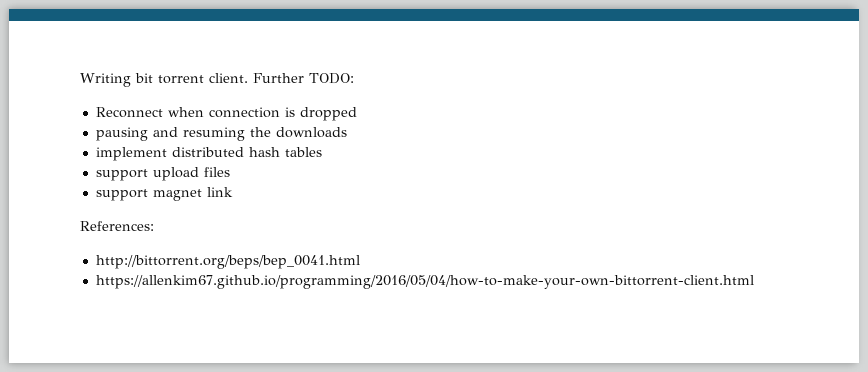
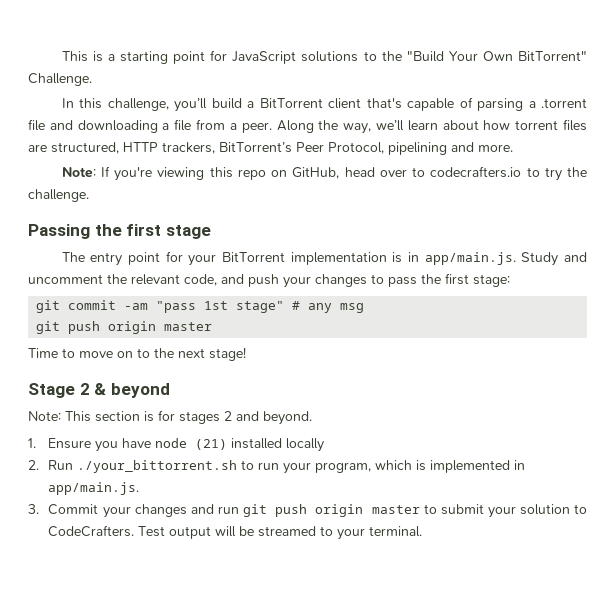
[80,73,354,87] [95,107,357,121] [95,127,347,141] [95,147,322,161] [95,167,230,181] [95,187,233,201] [80,221,154,231] [95,255,360,269] [95,275,754,289] Writing bit torrent client. Further TODO: // Reconnect when connection is dropped // pausing and resuming the downloads // implement distributed hash tables // support upload files // support magnet link // References: // http://bittorrent.org/beps/bep_0041.html // https://allenkim67.github.io/programming/2016/05/04/how-to-make-your-own-bittorrent-client.html -> [61,50,587,64] [28,73,92,86] [61,97,587,112] [28,119,587,134] [28,142,513,155] [61,166,587,181] [28,189,89,202] [28,224,211,239] [61,251,587,266] [28,273,510,288] [36,300,365,313] [36,321,213,334] [28,347,246,361] [28,383,170,398] [28,410,312,425] [28,438,325,452] [28,460,526,474] [48,482,140,495] [28,504,587,518] [48,525,423,540] This is a starting point for JavaScript solutions to the "Build Your Own BitTorrent" Challenge. // In this challenge, you’ll build a BitTorrent client that's capable of parsing a .torrent file and downloading a file from a peer. Along the way, we’ll learn about how torrent files are structured, HTTP trackers, BitTorrent’s Peer Protocol, pipelining and more. // Note: If you're viewing this repo on GitHub, head over to codecrafters.io to try the challenge. // Passing the first stage // The entry point for your BitTorrent implementation is in app/main.js. Study and uncomment the relevant code, and push your changes to pass the first stage: // git commit -am "pass 1st stage" # any msg // git push origin master // Time to move on to the next stage! // Stage 2 & beyond // Note: This section is for stages 2 and beyond. // 1. Ensure you have node (21) installed locally // 2. Run ./your_bittorrent.sh to run your program, which is implemented in app/main.js. // 3. Commit your changes and run git push origin master to submit your solution to CodeCrafters. Test output will be streamed to your terminal.

